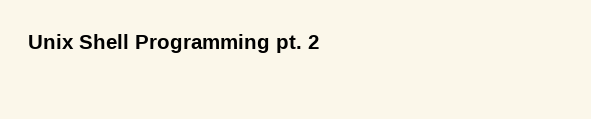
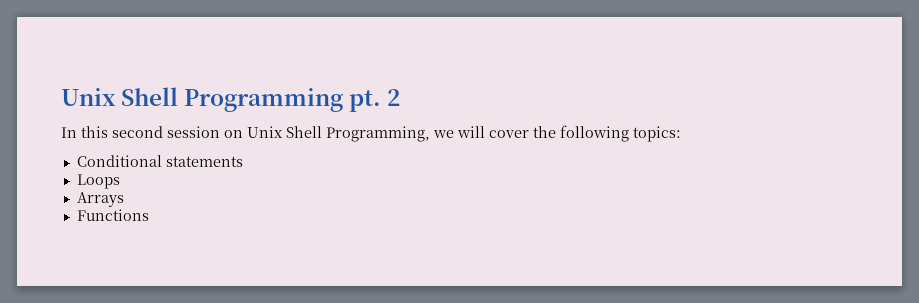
(319, 42) none -> [61,125,681,142] [76,155,243,167] [76,174,120,189] [76,192,124,207] [76,209,149,221] // In this second session on Unix Shell Programming, we will cover the following topics: // Conditional statements // Loops // Arrays // Functions

